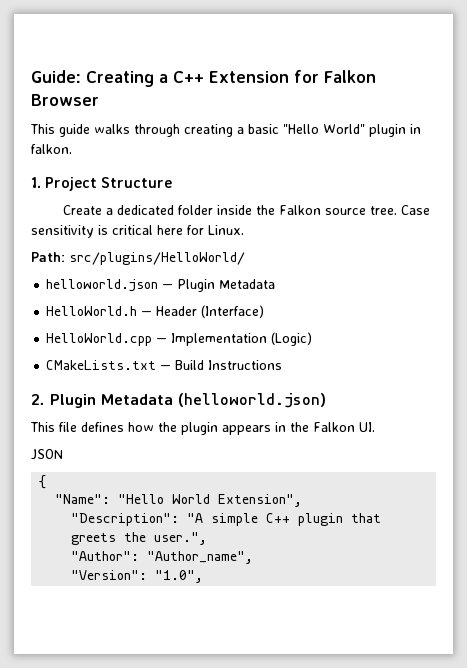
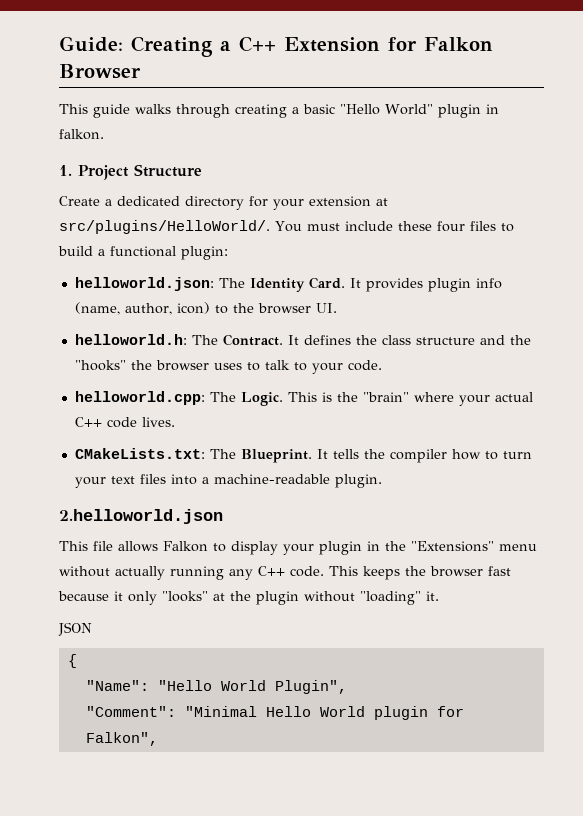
[177,205,430,215] [31,225,244,238] [31,252,245,265] [46,279,276,292] [46,305,265,318] [46,332,313,346] [46,360,283,370] [31,393,326,408] [30,422,375,435] folder inside the Falkon source tree. Case sensitivity is critical here for Linux. // Path: src/plugins/HelloWorld/ // helloworld.json — Plugin Metadata // HelloWorld.h — Header (Interface) // HelloWorld.cpp — Implementation (Logic) // CMakeLists.txt — Build Instructions // 2. Plugin Metadata (helloworld.json) // This file defines how the plugin appears in the Falkon UI. -> [185,196,388,210] [59,220,514,234] [58,246,228,260] [74,277,502,292] [74,302,337,315] [74,334,531,346] [74,360,382,374] [74,391,533,406] [74,417,175,428] [74,448,532,463] [74,474,382,488] [59,509,223,524] [59,541,537,555] [59,566,511,580] [58,591,439,605] directory for your extension at src/plugins/HelloWorld/. You must include these four files to build a functional plugin: // helloworld.json: The Identity Card. It provides plugin info (name, author, icon) to the browser UI. // helloworld.h: The Contract. It defines the class structure and the "hooks" the browser uses to talk to your code. // helloworld.cpp: The Logic. This is the "brain" where your actual C++ code lives. // CMakeLists.txt: The Blueprint. It tells the compiler how to turn your text files into a machine-readable plugin. // 2.helloworld.json // This file allows Falkon to display your plugin in the "Extensions" menu without actually running any C++ code. This keeps the browser fast because it only "looks" at the plugin without "loading" it.
[218,494,303,507] [71,513,382,526] [71,532,208,545] [71,551,254,564] [71,570,204,583] Extension", // "Description": "A simple C++ plugin that greets the user.", // "Author": "Author_name", // "Version": "1.0", -> [274,680,347,694] [85,706,464,720] [85,732,158,746] Plugin", // "Comment": "Minimal Hello World plugin for Falkon",

